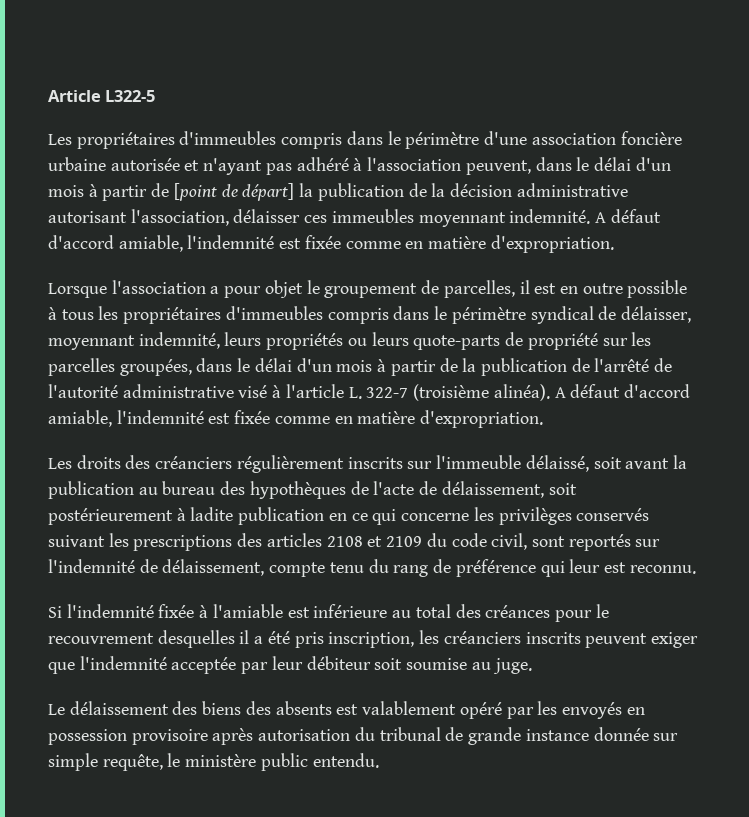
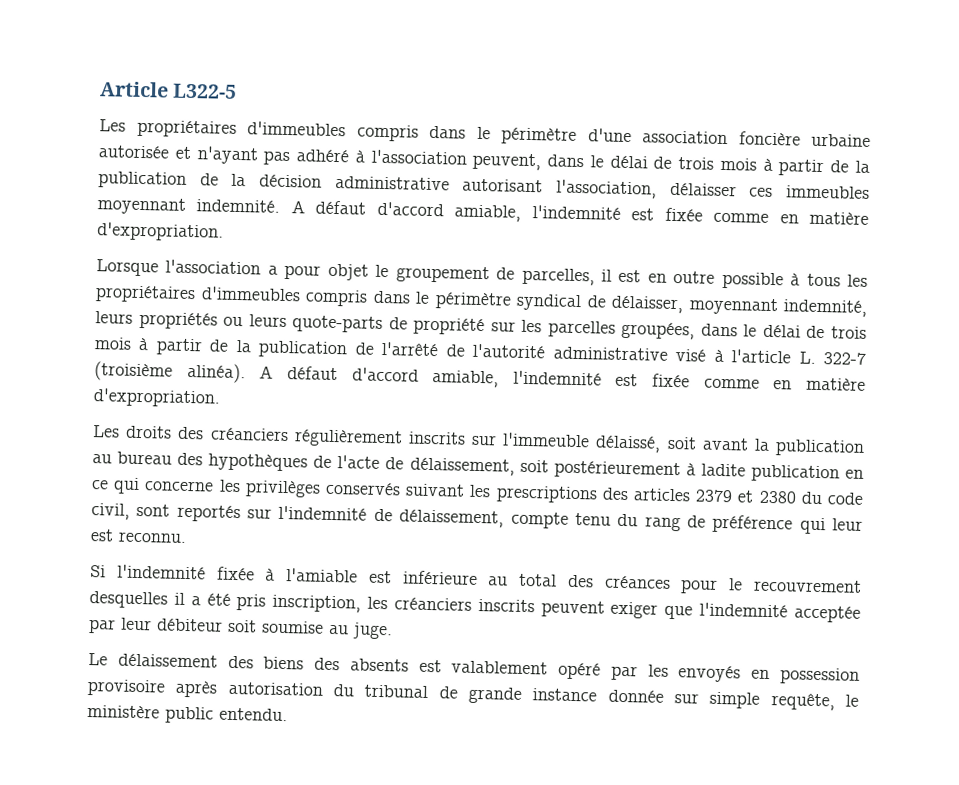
[635,157,671,171] [48,183,295,201] d'un mois à partir de [point de départ] -> [653,156,850,177] de trois mois à partir de
[296,358,332,372] d'un -> [806,325,867,339] de trois
[326,536,423,547] 2108 et 2109 -> [695,489,797,504] 2379 et 2380

